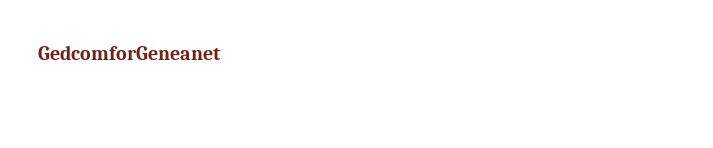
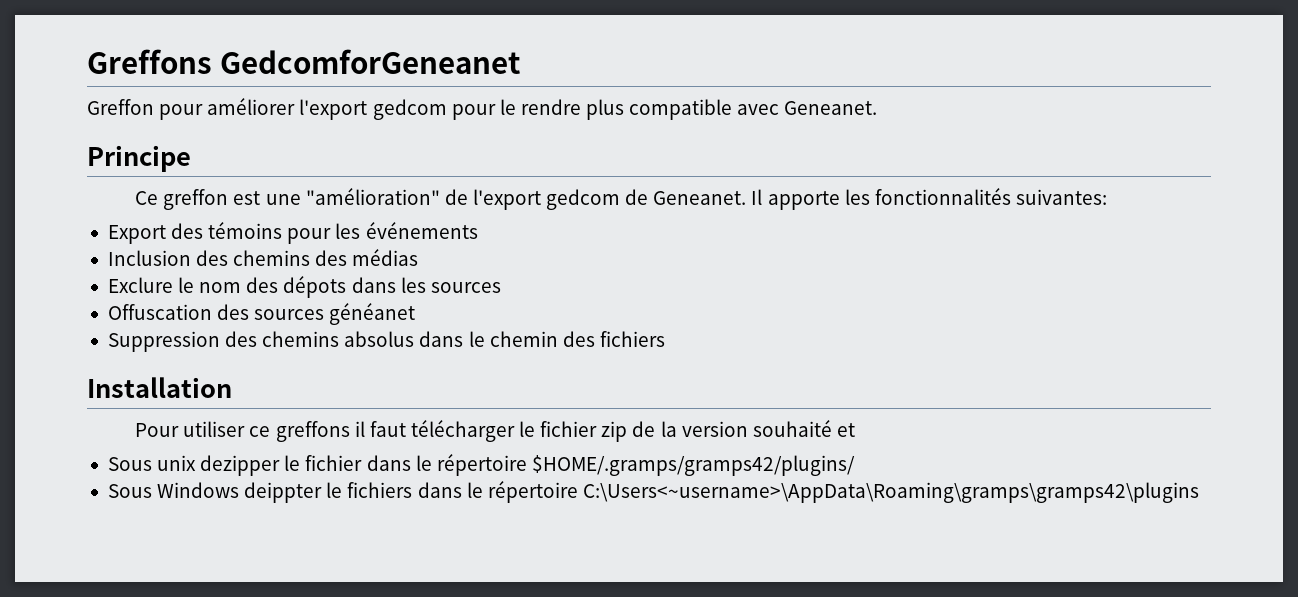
(38, 52) none -> [87,49,212,74] Greffons
(221, 52) none -> [87,98,878,120] [87,145,191,172] [135,188,1108,210] [107,222,478,244] [107,249,419,266] [107,276,501,298] [107,303,416,325] [107,331,665,352] [87,377,232,398] [135,420,856,442] [107,454,855,476] [107,481,1199,503] // Greffon pour améliorer l'export gedcom pour le rendre plus compatible avec Geneanet. // Principe // Ce greffon est une "amélioration" de l'export gedcom de Geneanet. Il apporte les fonctionnalités suivantes: // Export des témoins pour les événements // Inclusion des chemins des médias // Exclure le nom des dépots dans les sources // Offuscation des sources généanet // Suppression des chemins absolus dans le chemin des fichiers // Installation // Pour utiliser ce greffons il faut télécharger le fichier zip de la version souhaité et // Sous unix dezipper le fichier dans le répertoire $HOME/.gramps/gramps42/plugins/ // Sous Windows deippter le fichiers dans le répertoire C:\Users<~username>\AppData\Roaming\gramps\gramps42\plugins

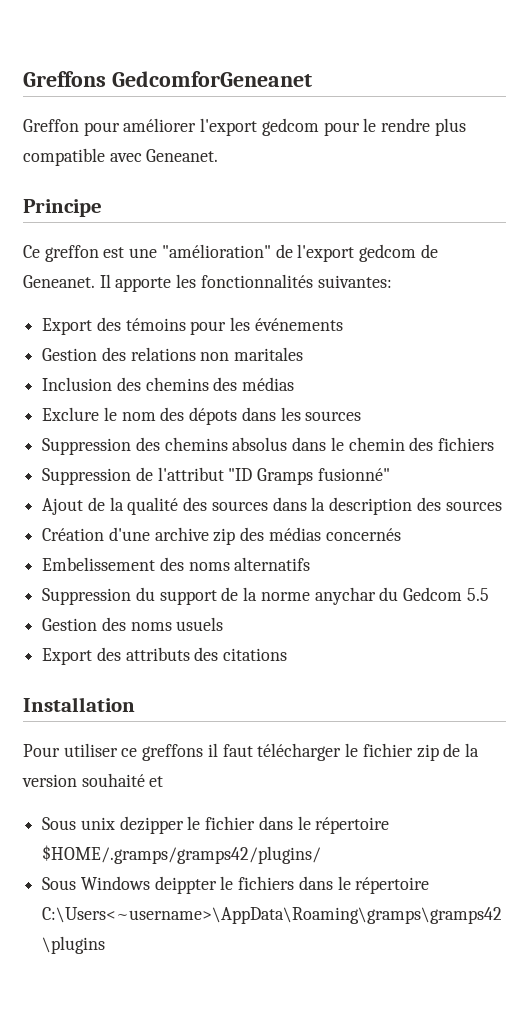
(478, 230) none -> [42,347,304,361] // Gestion des relations non maritales
[107,303,416,325] // Offuscation des sources généanet -> (362, 416) none
(665, 339) none -> [42,467,390,485] [42,497,502,515] [42,527,401,545] [42,557,311,571] [42,587,489,605] [42,617,224,631] [42,647,288,665] // Suppression de l'attribut "ID Gramps fusionné" // Ajout de la qualité des sources dans la description des sources // Création d'une archive zip des médias concernés // Embelissement des noms alternatifs // Suppression du support de la norme anychar du Gedcom 5.5 // Gestion des noms usuels // Export des attributs des citations

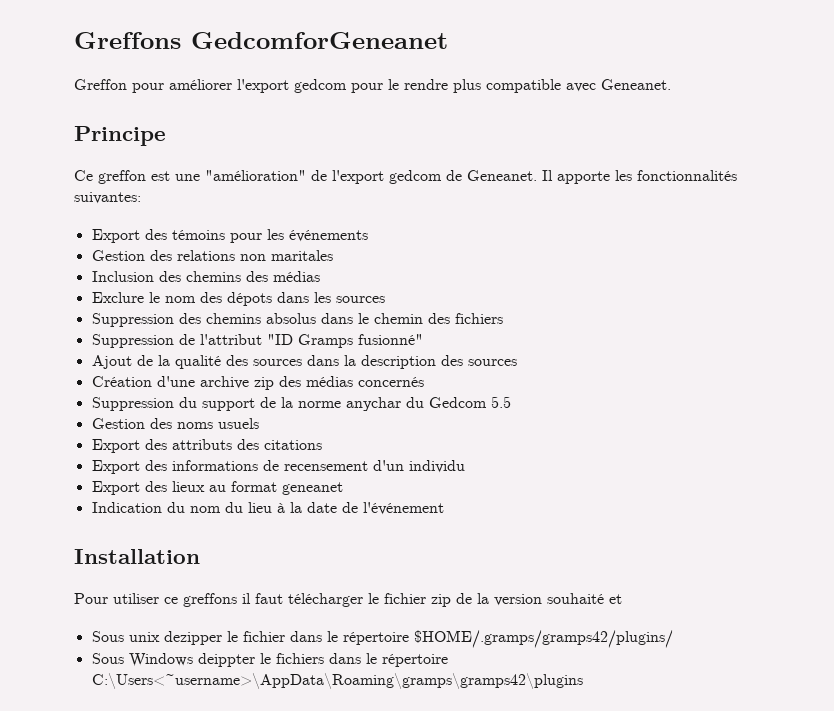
[42,557,311,571] // Embelissement des noms alternatifs -> (424, 382) none
(288, 654) none -> [91,460,465,474] [91,481,343,495] [91,502,444,515] // Export des informations de recensement d'un individu // Export des lieux au format geneanet // Indication du nom du lieu à la date de l'événement

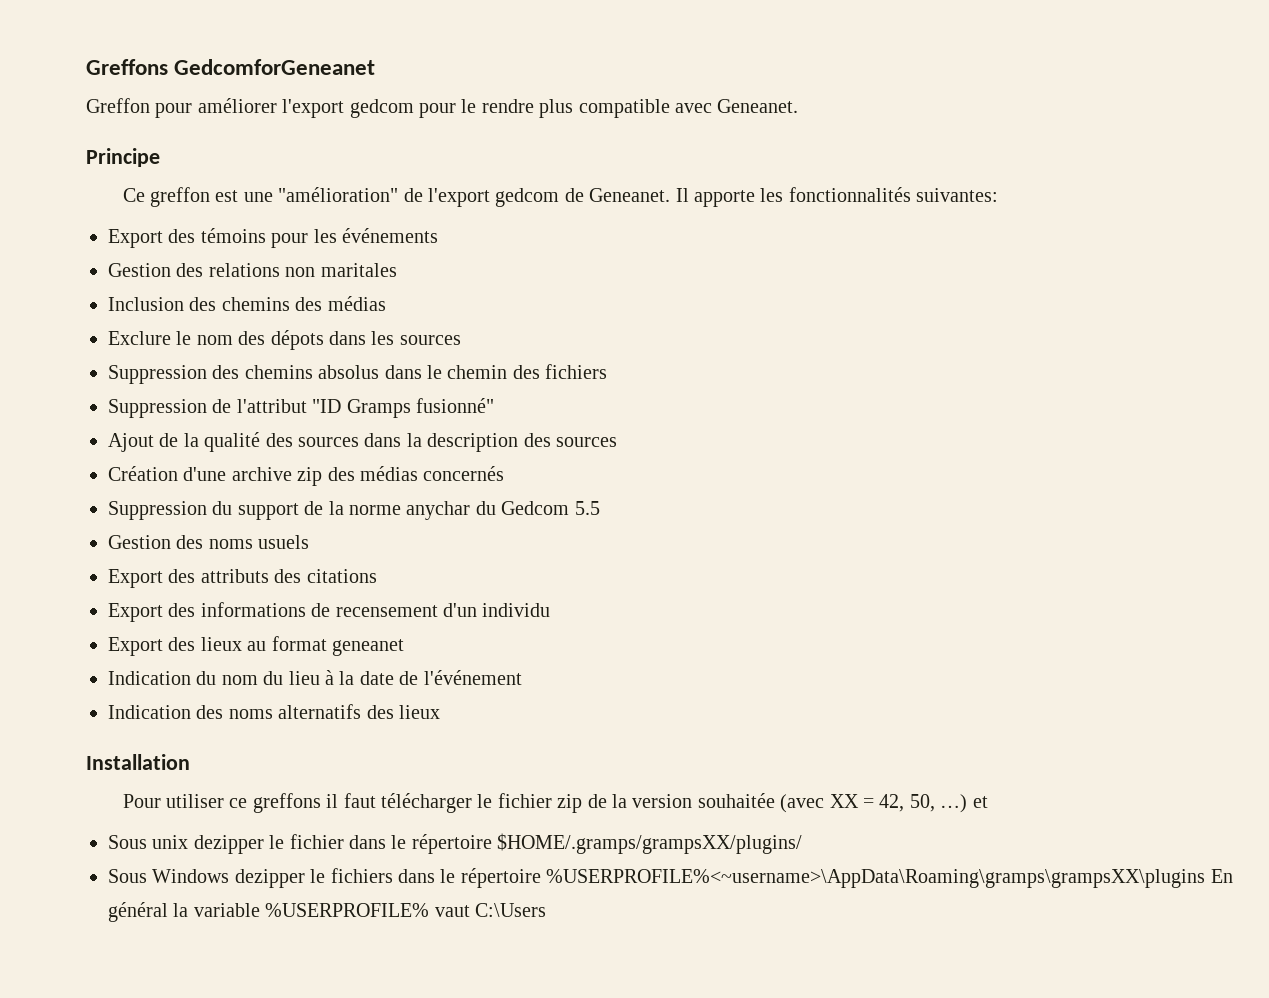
(444, 508) none -> [108,704,440,719] // Indication des noms alternatifs des lieux
[547,593,604,604] souhaité -> [697,793,968,813] souhaitée (avec XX = 42, 50, …)
[413,630,673,648] $HOME/.gramps/gramps42/plugins/ -> [497,833,803,854] $HOME/.gramps/grampsXX/plugins/
[197,653,255,667] deippter -> [234,869,305,888] dezipper
[91,673,583,689] C:\Users<~username>\AppData\Roaming\gramps\gramps42\plugins -> [546,869,1233,888] [108,902,546,922] %USERPROFILE%<~username>\AppData\Roaming\gramps\grampsXX\plugins En général la variable %USERPROFILE% vaut C:\Users

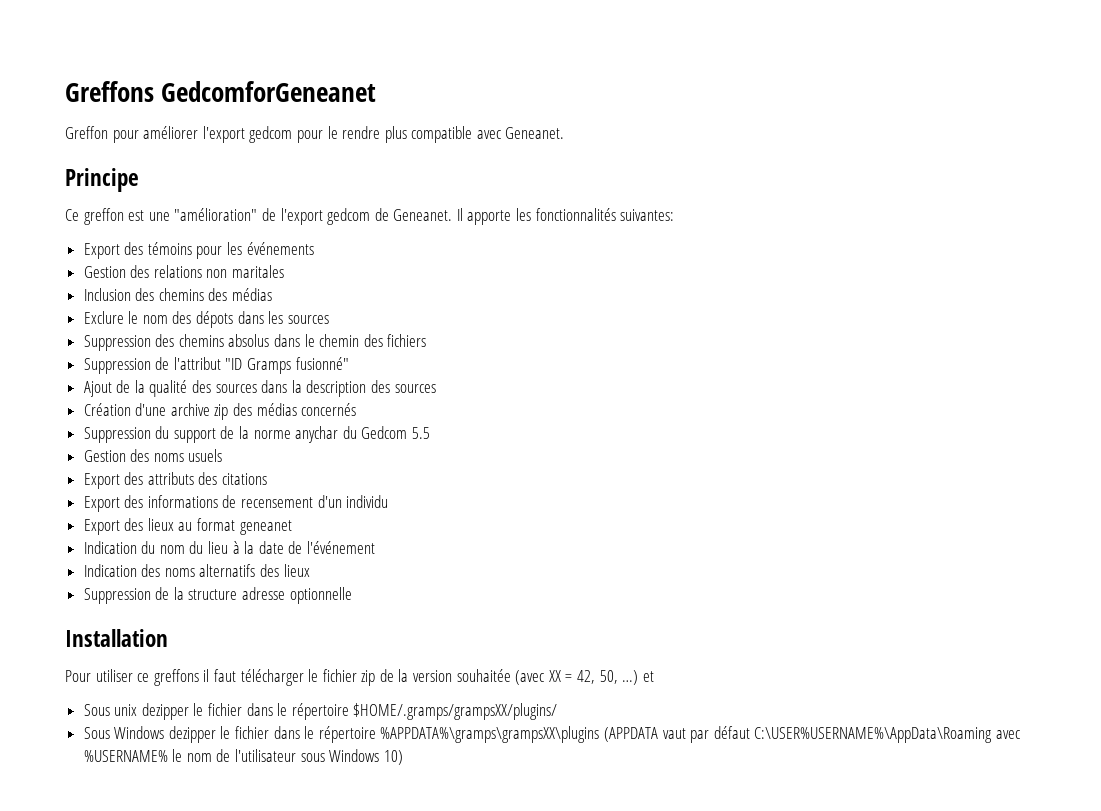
(440, 712) none -> [83,587,352,604] // Suppression de la structure adresse optionnelle
[330,868,1233,888] [108,902,546,922] fichiers dans le répertoire %USERPROFILE%<~username>\AppData\Roaming\gramps\grampsXX\plugins En général la variable %USERPROFILE% vaut C:\Users -> [235,726,1020,743] [83,749,403,765] fichier dans le répertoire %APPDATA%\gramps\grampsXX\plugins (APPDATA vaut par défaut C:\USER%USERNAME%\AppData\Roaming avec %USERNAME% le nom de l'utilisateur sous Windows 10)

